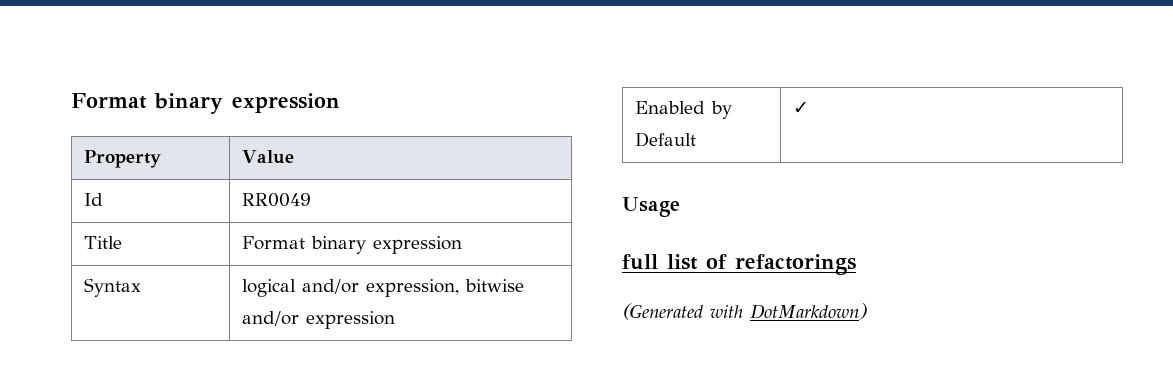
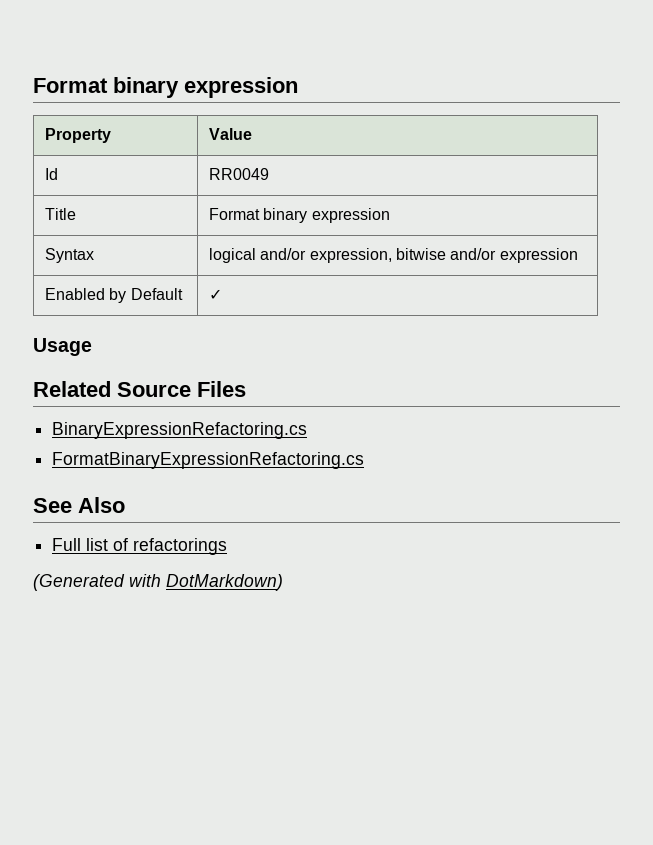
[622,254,658,270] full -> [33,381,246,397] [52,422,308,439] [52,452,365,469] [33,497,125,513] [52,538,82,551] Related Source Files // BinaryExpressionRefactoring.cs // FormatBinaryExpressionRefactoring.cs // See Also // Full

